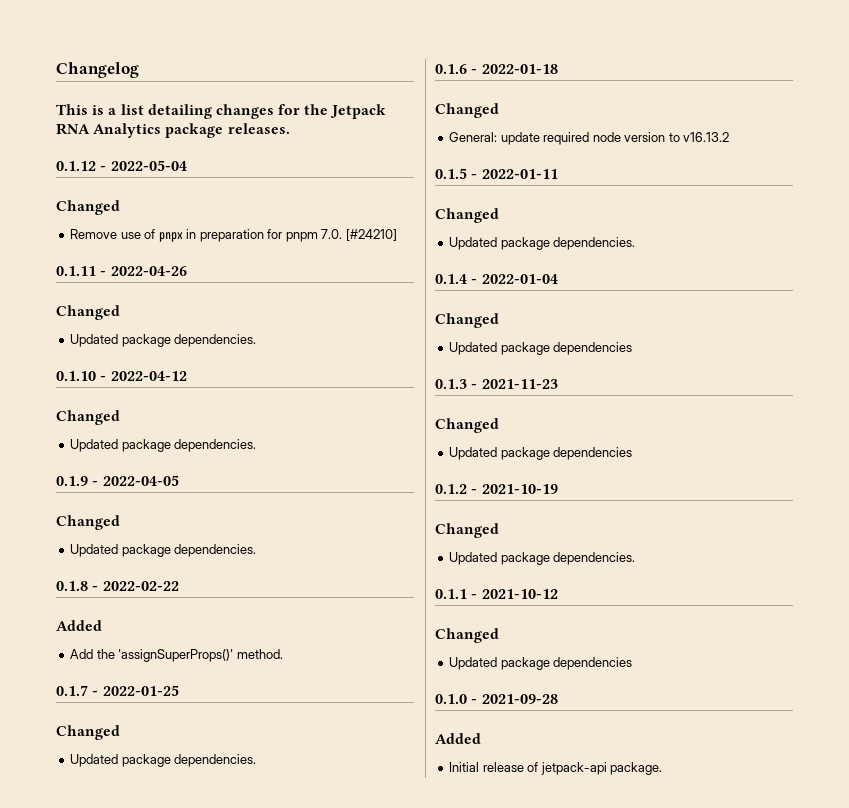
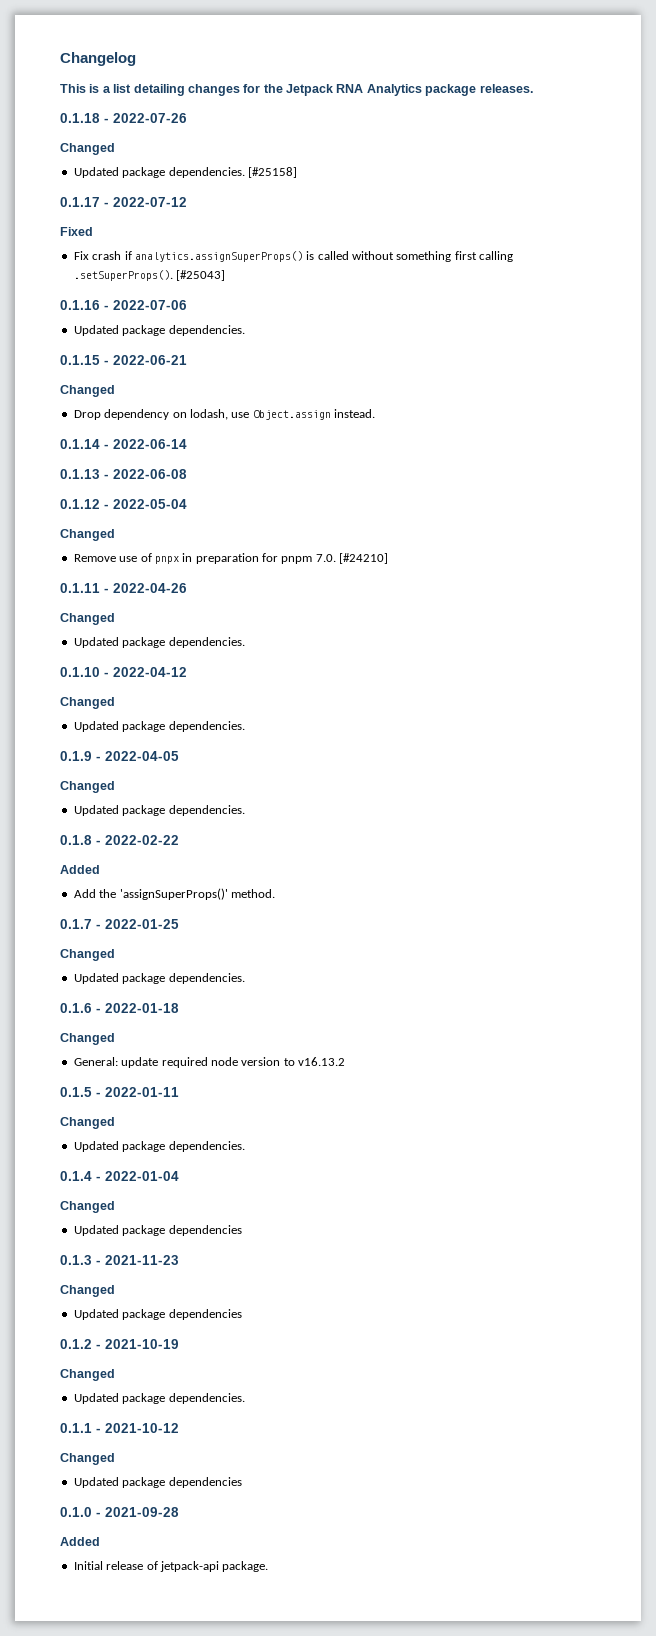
(290, 128) none -> [60,113,187,123] [60,143,115,155] [73,167,297,178] [60,197,187,207] [60,227,93,236] [73,251,514,262] [73,270,226,281] [60,300,187,310] [73,325,245,336] [60,355,187,365] [60,385,115,397] [73,409,375,420] [60,439,187,449] [60,469,187,479] // 0.1.18 - 2022-07-26 // Changed // Updated package dependencies. [#25158] // 0.1.17 - 2022-07-12 // Fixed // Fix crash if analytics.assignSuperProps() is called without something first calling .setSuperProps(). [#25043] // 0.1.16 - 2022-07-06 // Updated package dependencies. // 0.1.15 - 2022-06-21 // Changed // Drop dependency on lodash, use Object.assign instead. // 0.1.14 - 2022-06-14 // 0.1.13 - 2022-06-08

